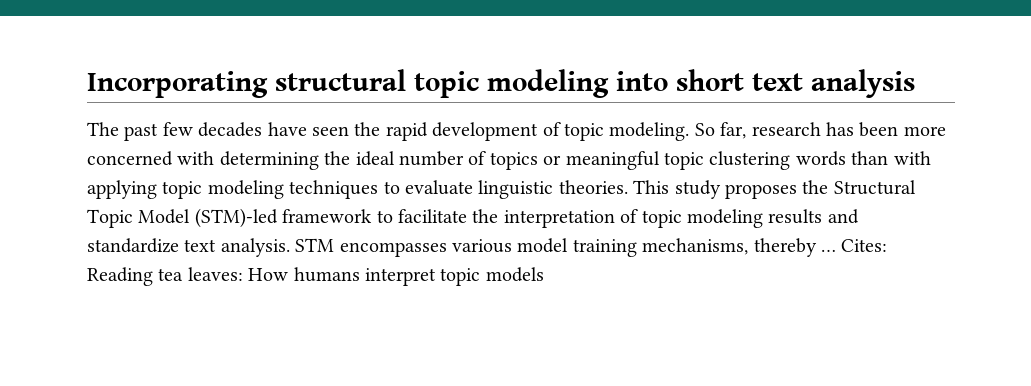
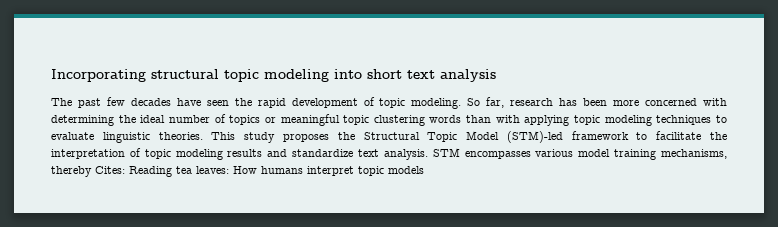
[820,249,836,252] … -> (92, 171) none

